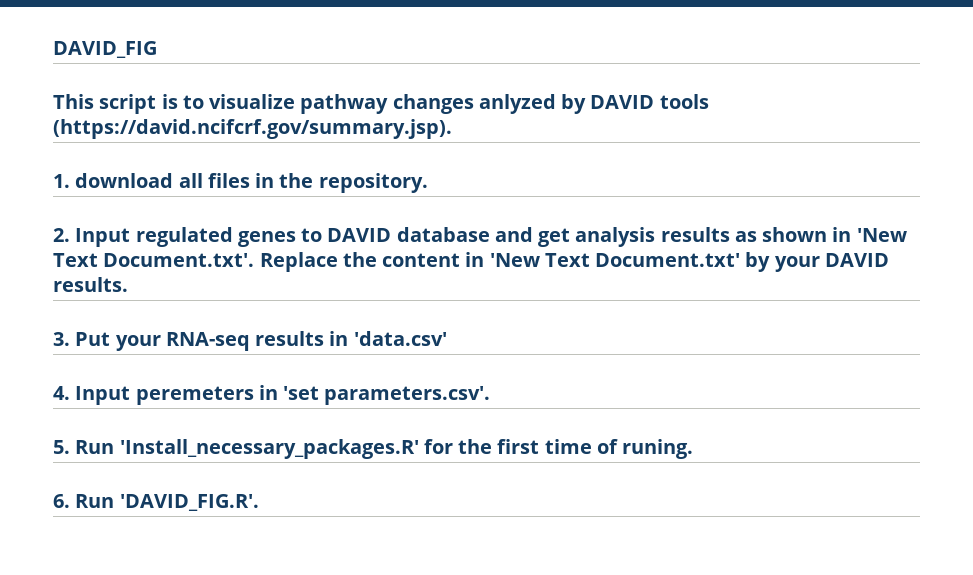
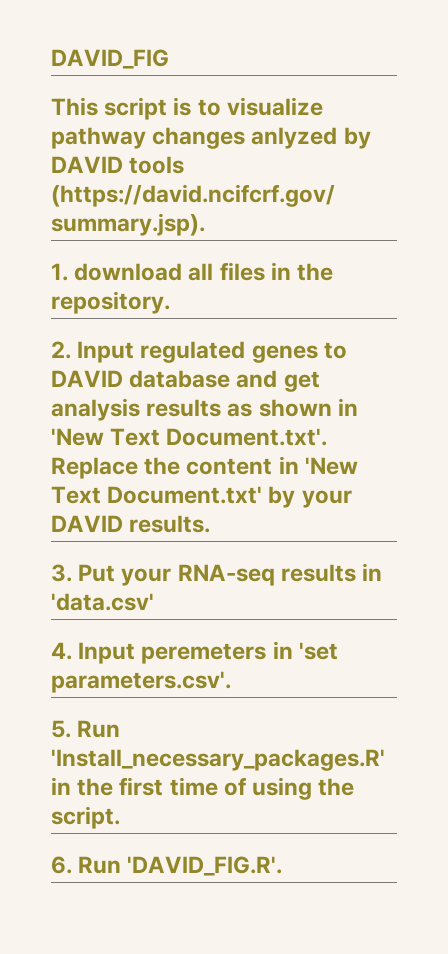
[423,439,453,454] for -> [51,777,71,795] in
[622,439,694,459] runing. -> [252,777,355,800] [51,806,120,829] using the script.

